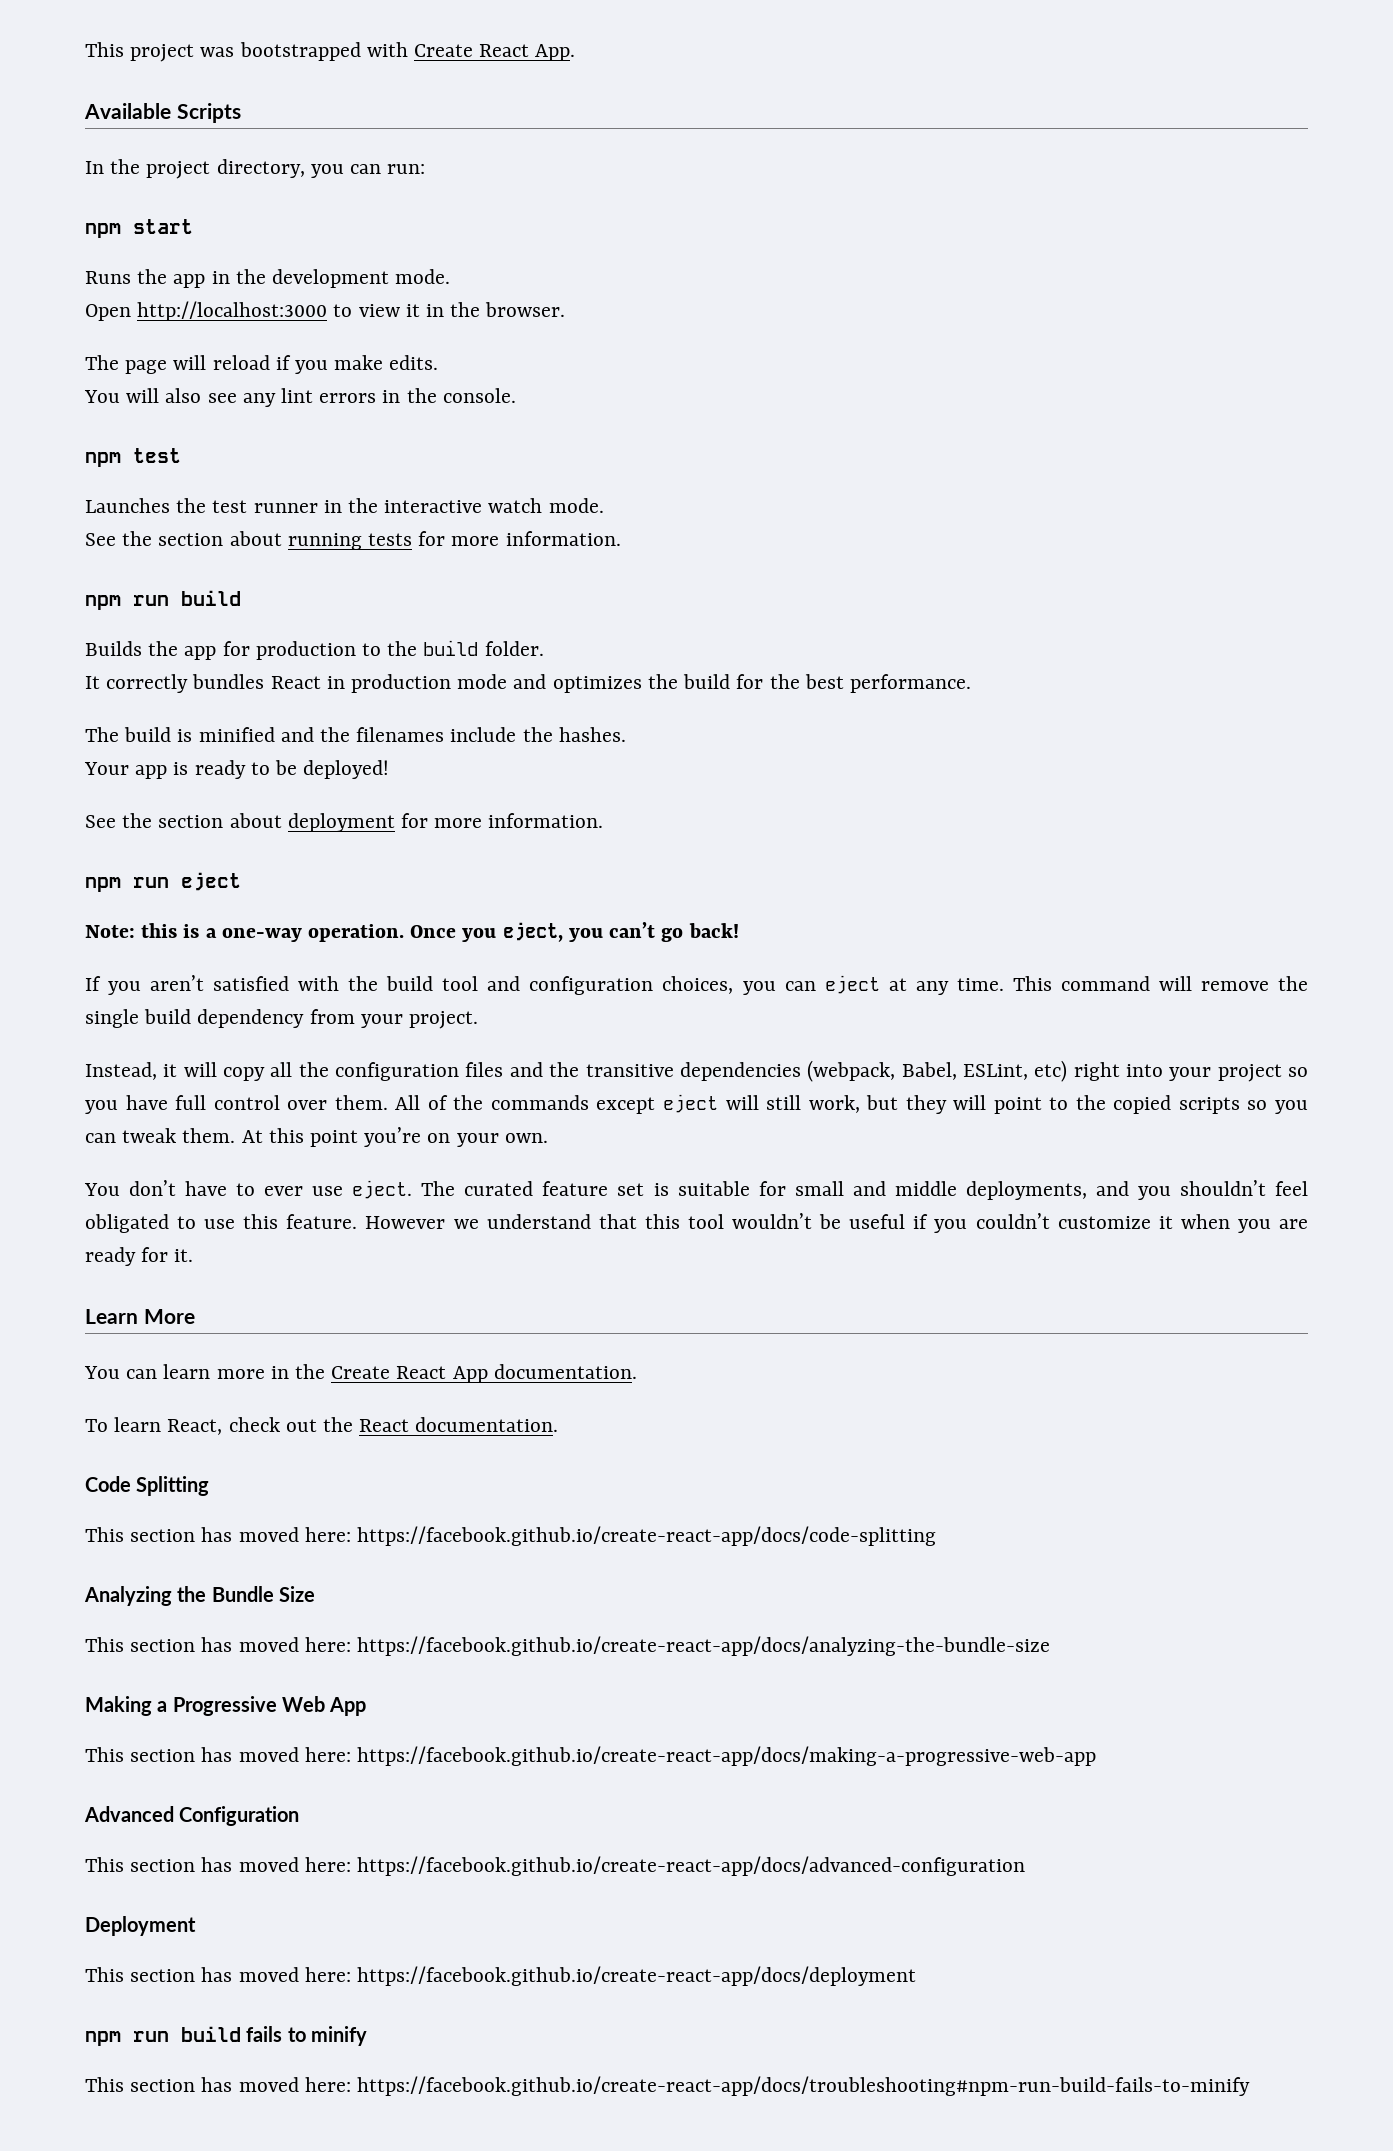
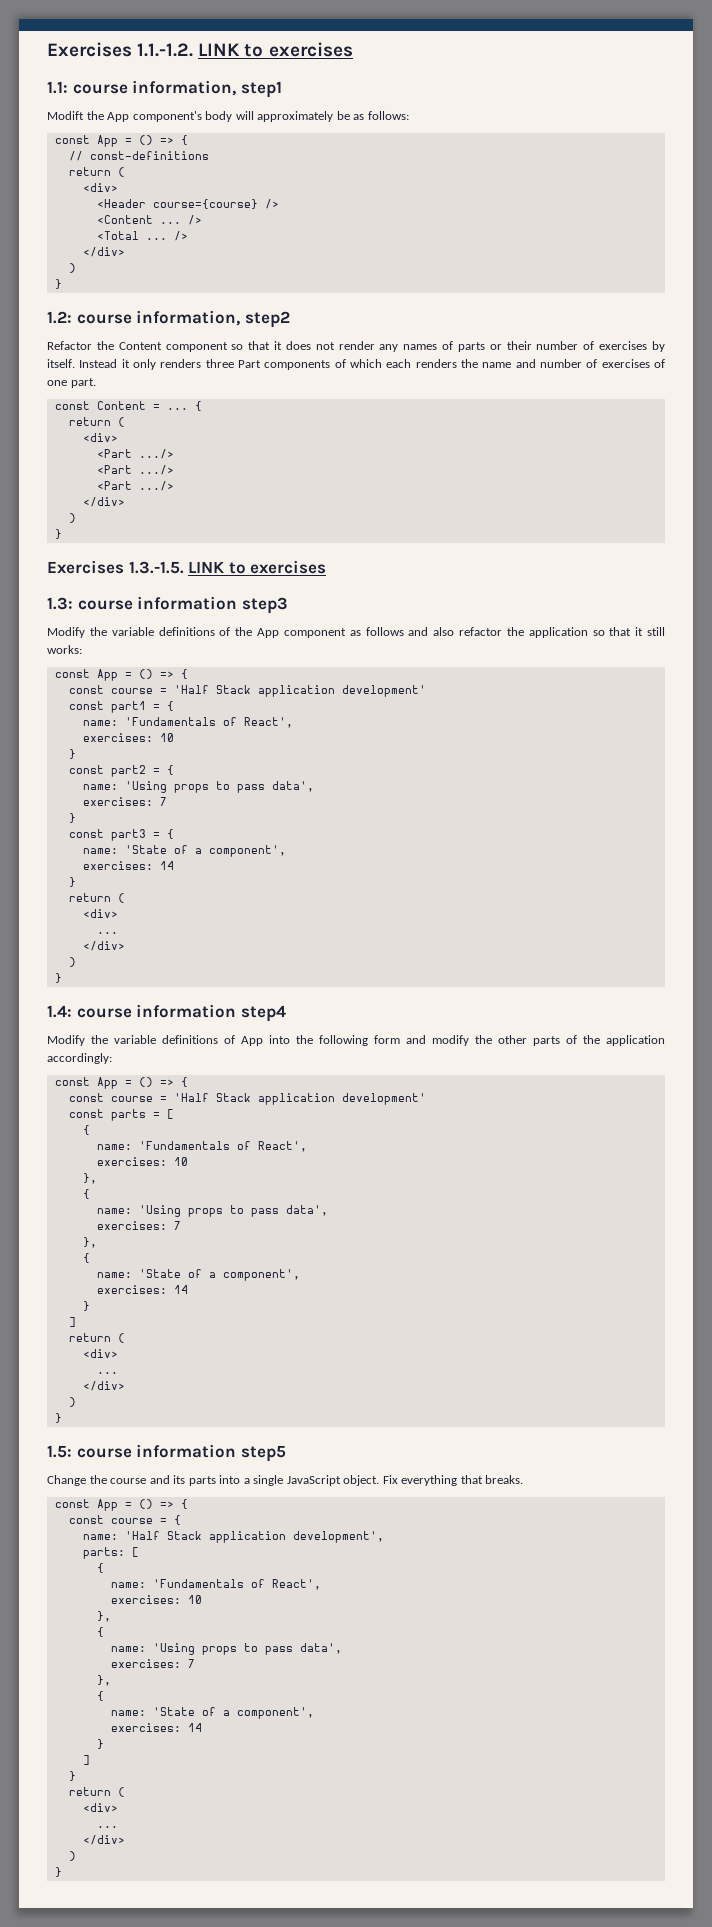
[85,42,576,62] [84,103,241,123] [85,159,426,179] [85,219,193,238] [85,269,451,288] [85,301,566,321] [85,355,439,374] [84,388,516,407] [85,448,181,467] [85,498,604,513] [85,531,621,550] [85,590,241,610] [85,640,544,660] [85,674,971,693] [85,727,626,742] [84,760,390,779] [85,813,604,832] [85,872,241,892] [85,922,739,942] [85,975,1308,995] [85,1009,479,1029] [85,1060,1308,1082] [85,1094,1308,1114] [85,1127,548,1147] [84,1180,1308,1200] [85,1213,1308,1233] [85,1247,194,1266] [85,1309,195,1324] [84,1364,637,1383] [85,1417,559,1435] [85,1476,210,1496] [85,1526,937,1546] [84,1586,315,1606] [85,1636,1051,1656] [85,1696,367,1716] [85,1746,1097,1766] [84,1806,300,1826] [85,1856,1026,1876] [85,1916,196,1936] [85,1966,917,1986] [85,2026,367,2046] [85,2076,1251,2096] This project was bootstrapped with Create React App. // Available Scripts // In the project directory, you can run: // npm start // Runs the app in the development mode. // Open http://localhost:3000 to view it in the browser. // The page will reload if you make edits. // You will also see any lint errors in the console. // npm test // Launches the test runner in the interactive watch mode. // See the section about running tests for more information. // npm run build // Builds the app for production to the build folder. // It correctly bundles React in production mode and optimizes the build for the best performance. // The build is minified and the filenames include the hashes. // Your app is ready to be deployed! // See the section about deployment for more information. // npm run eject // Note: this is a one-way operation. Once you eject, you can’t go back! // If you aren’t satisfied with the build tool and configuration choices, you can eject at any time. This command will remove the single build dependency from your project. // Instead, it will copy all the configuration files and the transitive dependencies (webpack, Babel, ESLint, etc) right into your project so you have full control over them. All of the commands except eject will still work, but they will point to the copied scripts so you can tweak them. At this point you’re on your own. // You don’t have to ever use eject. The curated feature set is suitable for small and middle deployments, and you shouldn’t feel obligated to use this feature. However we understand that this tool wouldn’t be useful if you couldn’t customize it when you are ready for it. // Learn More // You can learn more in the Create React App documentation. // To learn React, check out the React documentation. // Code Splitting // This section has moved here: https://facebook.github.io/create-react-app/docs/code-splitting // Analyzing the Bundle Size // This section has moved here: https://facebook.github.io/create-react-app/docs/analyzing-the-bundle-size // Making a Progressive Web App // This section has moved here: https://facebook.github.io/create-react-app/docs/making-a-progressive-web-app // Advanced Configuration // This section has moved here: https://facebook.github.io/create-react-app/docs/advanced-configuration // Deployment // This section has moved here: https://facebook.github.io/create-react-app/docs/deployment // npm run build fails to minify // This section has moved here: https://facebook.github.io/create-react-app/docs/troubleshooting#npm-run-build-fails-to-minify -> [47,42,353,57] [47,80,282,98] [47,111,409,122] [54,135,188,147] [68,151,209,161] [68,167,125,177] [82,183,118,192] [96,199,279,209] [96,215,202,225] [96,231,188,241] [82,247,125,257] [68,263,76,273] [54,279,62,289] [47,310,290,328] [47,341,666,352] [47,359,665,370] [47,378,96,388] [54,401,202,411] [68,417,125,427] [82,433,118,442] [96,449,174,459] [96,465,174,475] [96,481,174,491] [82,497,125,507] [68,513,76,523] [54,529,62,539] [47,560,327,574] [47,596,288,614] [47,627,665,638] [47,645,82,654] [54,669,188,681] [68,685,426,697] [68,701,174,713] [82,717,293,728] [82,733,174,742] [68,749,76,759] [68,765,174,777] [82,781,314,793] [82,797,167,806] [68,813,76,823] [68,829,174,841] [82,845,286,857] [82,861,174,870] [68,877,76,887] [68,893,125,903] [82,909,118,918] [96,932,118,934] [82,941,125,951] [68,957,76,967] [54,973,62,983] [47,1004,286,1022] [47,1035,665,1046] [47,1053,112,1064] [54,1077,188,1089] [68,1093,426,1105] [68,1109,174,1121] [82,1125,90,1135] [96,1141,307,1152] [96,1157,188,1166] [82,1173,97,1184] [82,1189,90,1199] [96,1205,328,1217] [96,1221,181,1230] [82,1237,97,1248] [82,1253,90,1263] [96,1269,300,1281] [96,1285,188,1294] [82,1301,90,1311] [68,1317,76,1327] [68,1333,125,1343] [82,1349,118,1358] [96,1372,118,1374] [82,1381,125,1391] [68,1397,76,1407] [54,1413,62,1423] [47,1444,286,1462] [47,1475,524,1486] [54,1499,188,1511] [68,1515,181,1525] [82,1531,384,1543] [82,1547,139,1559] [96,1563,104,1573] [110,1579,321,1590] [110,1595,202,1604] [96,1611,111,1622] [96,1627,104,1637] [110,1643,342,1655] [110,1659,195,1668] [96,1675,111,1686] [96,1691,104,1701] [110,1707,314,1719] [110,1723,202,1732] [96,1739,104,1749] [82,1755,90,1765] [68,1771,76,1781] [68,1787,125,1797] [82,1803,118,1812] [96,1826,118,1828] [82,1835,125,1845] [68,1851,76,1861] [54,1867,62,1877] Exercises 1.1.-1.2. LINK to exercises // 1.1: course information, step1 // Modift the App component's body will approximately be as follows: // const App = () => { // // const-definitions // return ( // <div> // <Header course={course} /> // <Content ... /> // <Total ... /> // </div> // ) // } // 1.2: course information, step2 // Refactor the Content component so that it does not render any names of parts or their number of exercises by itself. Instead it only renders three Part components of which each renders the name and number of exercises of one part. // const Content = ... { // return ( // <div> // <Part .../> // <Part .../> // <Part .../> // </div> // ) // } // Exercises 1.3.-1.5. LINK to exercises // 1.3: course information step3 // Modify the variable definitions of the App component as follows and also refactor the application so that it still works: // const App = () => { // const course = 'Half Stack application development' // const part1 = { // name: 'Fundamentals of React', // exercises: 10 // } // const part2 = { // name: 'Using props to pass data', // exercises: 7 // } // const part3 = { // name: 'State of a component', // exercises: 14 // } // return ( // <div> // ... // </div> // ) // } // 1.4: course information step4 // Modify the variable definitions of App into the following form and modify the other parts of the application accordingly: // const App = () => { // const course = 'Half Stack application development' // const parts = [ // { // name: 'Fundamentals of React', // exercises: 10 // }, // { // name: 'Using props to pass data', // exercises: 7 // }, // { // name: 'State of a component', // exercises: 14 // } // ] // return ( // <div> // ... // </div> // ) // } // 1.5: course information step5 // Change the course and its parts into a single JavaScript object. Fix everything that breaks. // const App = () => { // const course = { // name: 'Half Stack application development', // parts: [ // { // name: 'Fundamentals of React', // exercises: 10 // }, // { // name: 'Using props to pass data', // exercises: 7 // }, // { // name: 'State of a component', // exercises: 14 // } // ] // } // return ( // <div> // ... // </div> // ) // }

